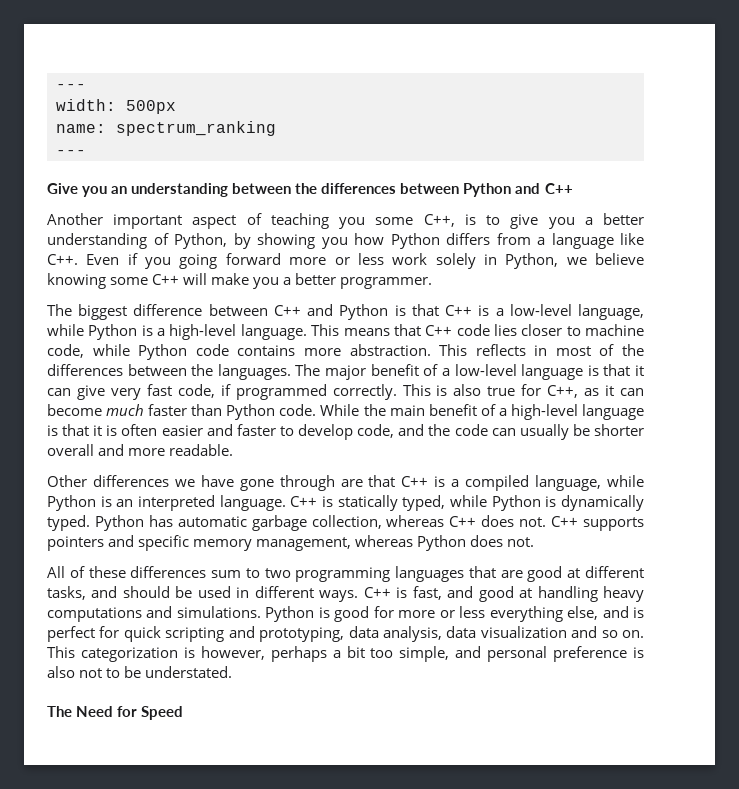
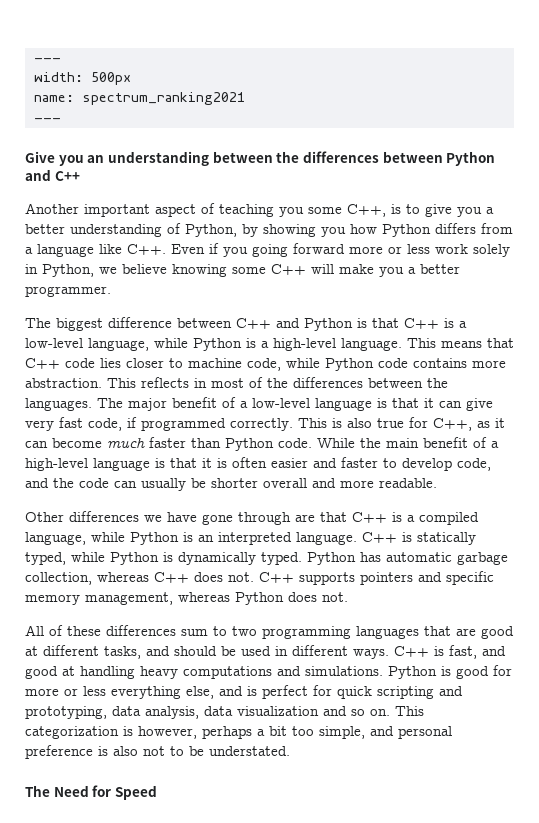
[116,121,276,136] spectrum_ranking -> [81,92,245,105] spectrum_ranking2021

